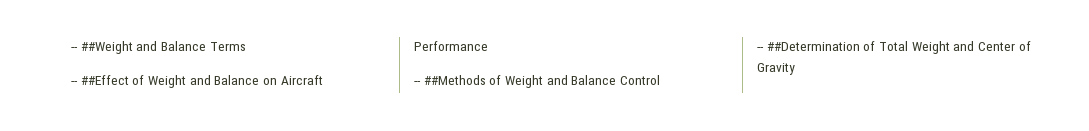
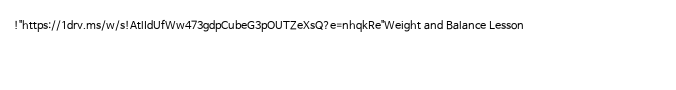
[71,41,246,54] [71,75,323,88] [414,41,488,51] [414,75,660,88] [757,41,1031,54] [757,63,795,75] -- ##Weight and Balance Terms // -- ##Effect of Weight and Balance on Aircraft Performance // -- ##Methods of Weight and Balance Control // -- ##Determination of Total Weight and Center of Gravity -> [14,19,524,32] !"https://1drv.ms/w/s!AtlIdUfWw473gdpCubeG3pOUTZeXsQ?e=nhqkRe"Weight and Balance Lesson

